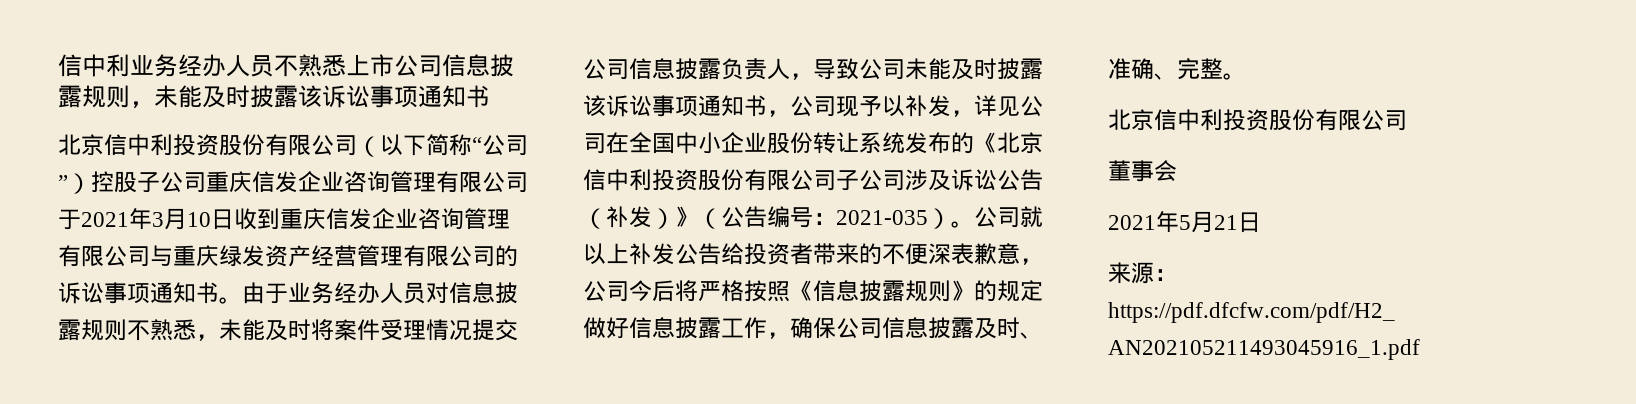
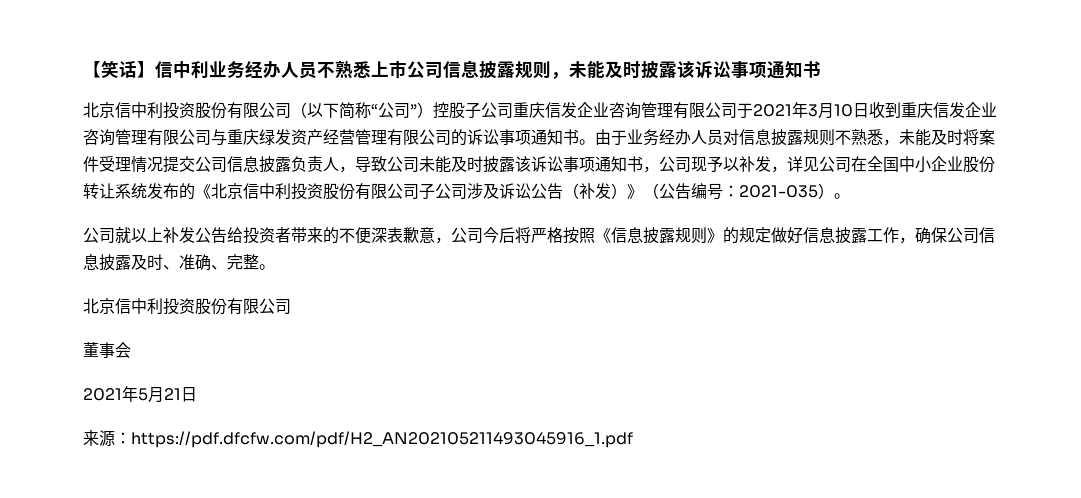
(58, 65) none -> [83,61,155,78] 【笑话】
(974, 224) none -> (850, 196) //

